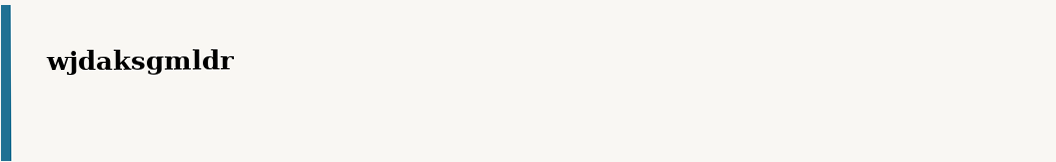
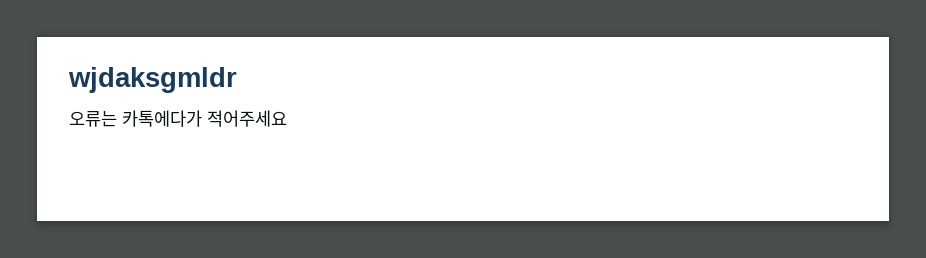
(234, 62) none -> [69,110,287,127] // 오류는 카톡에다가 적어주세요

